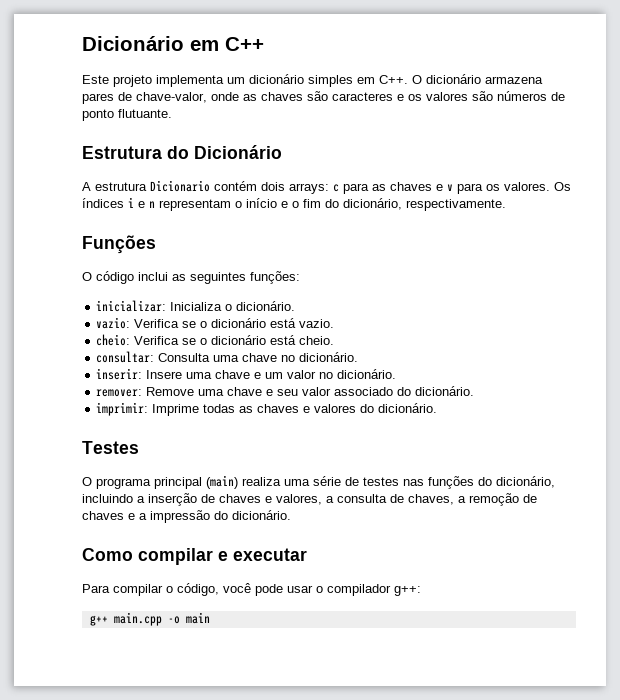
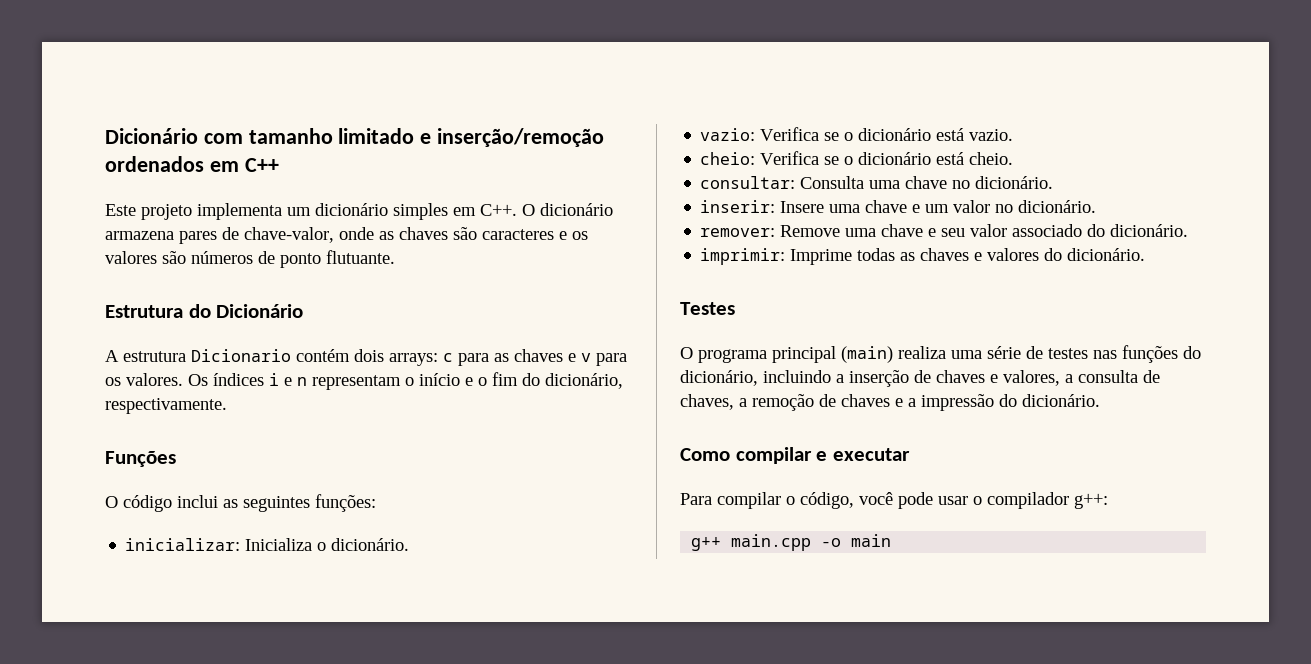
[82,36,184,51] Dicionário -> [105,128,605,147] [105,156,204,172] Dicionário com tamanho limitado e inserção/remoção ordenados

